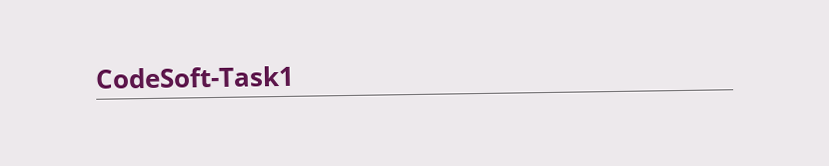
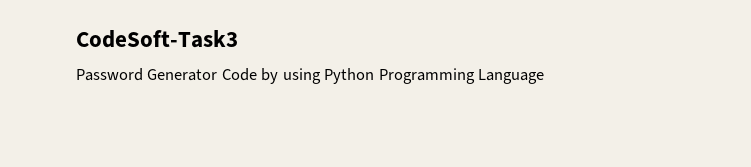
[95,65,295,89] CodeSoft-Task1 -> [76,30,238,48] [76,68,545,84] CodeSoft-Task3 // Password Generator Code by using Python Programming Language

